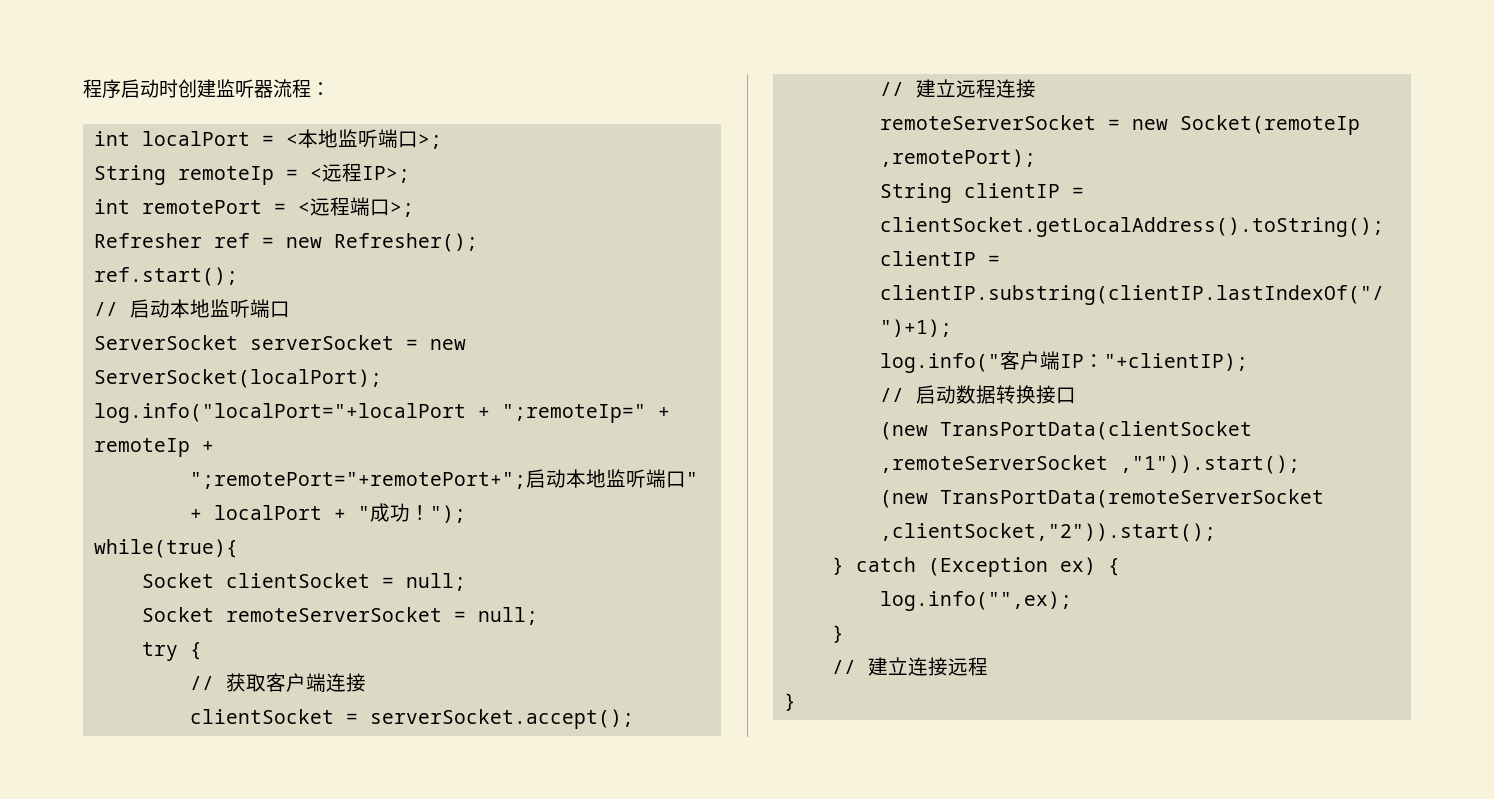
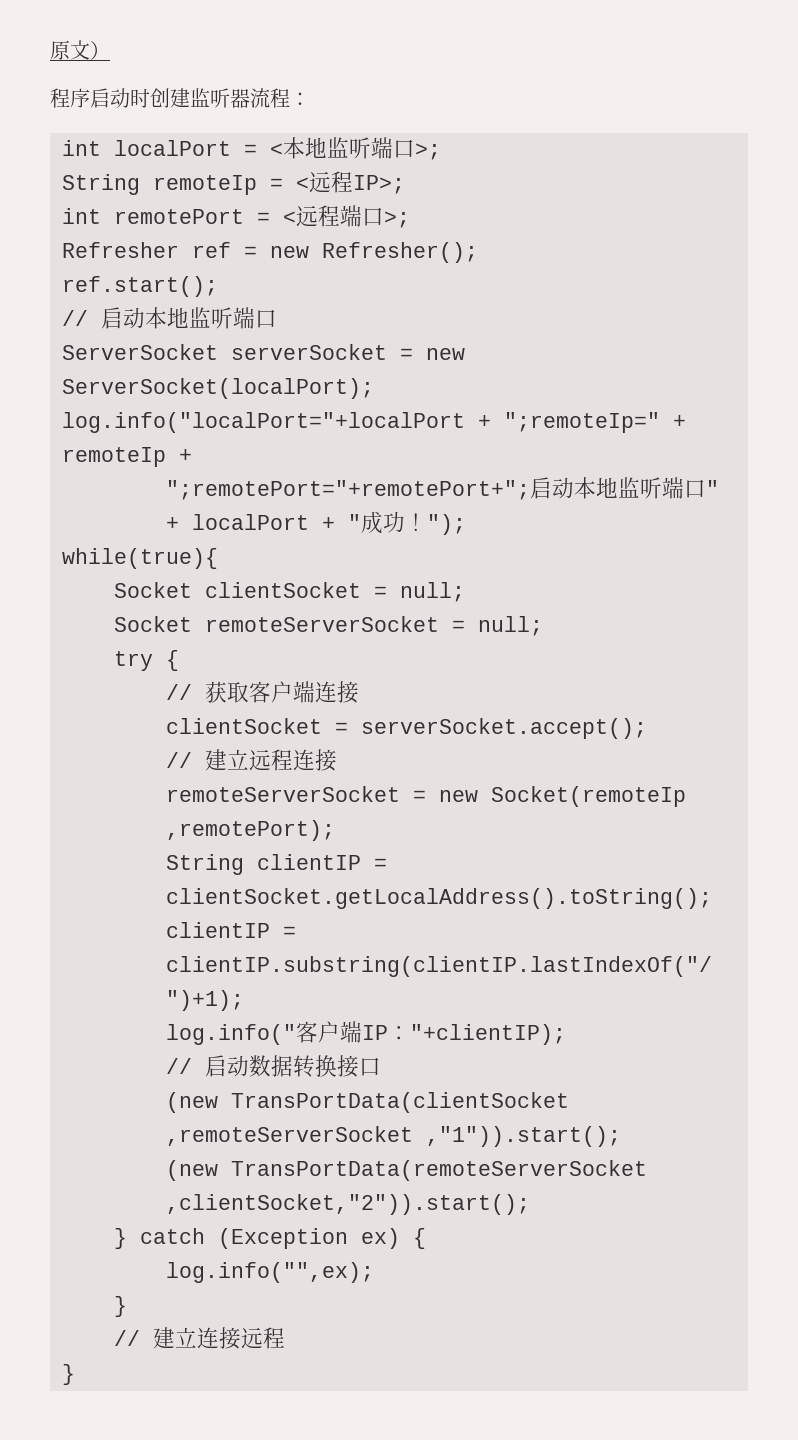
(83, 88) none -> [50,40,110,60] 原文） //

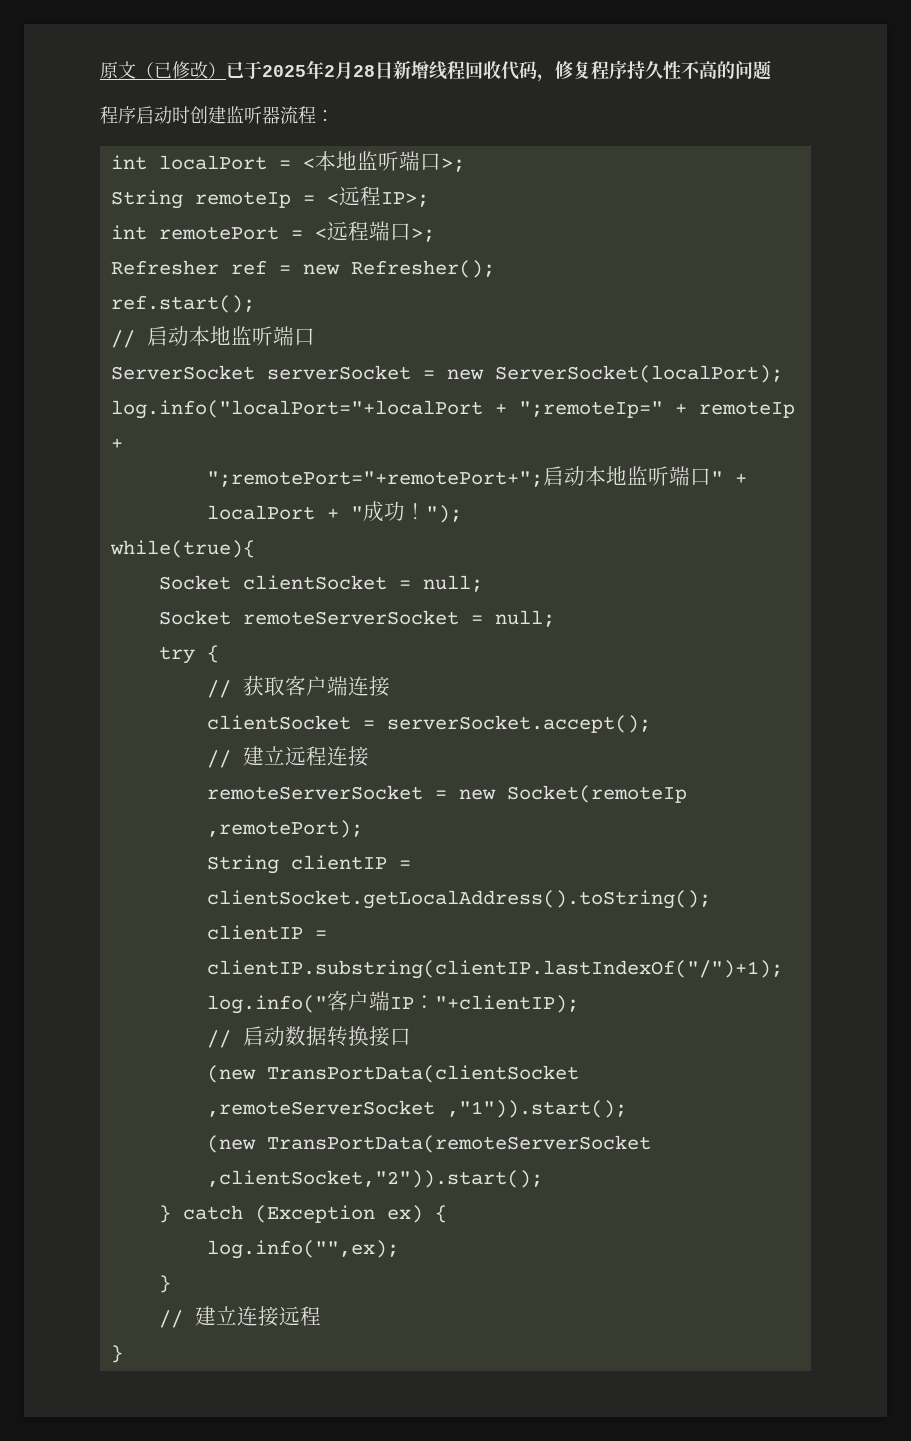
(90, 50) none -> [136,61,208,79] （已修改
(110, 50) none -> [226,60,771,82] 已于2025年2月28日新增线程回收代码，修复程序持久性不高的问题

